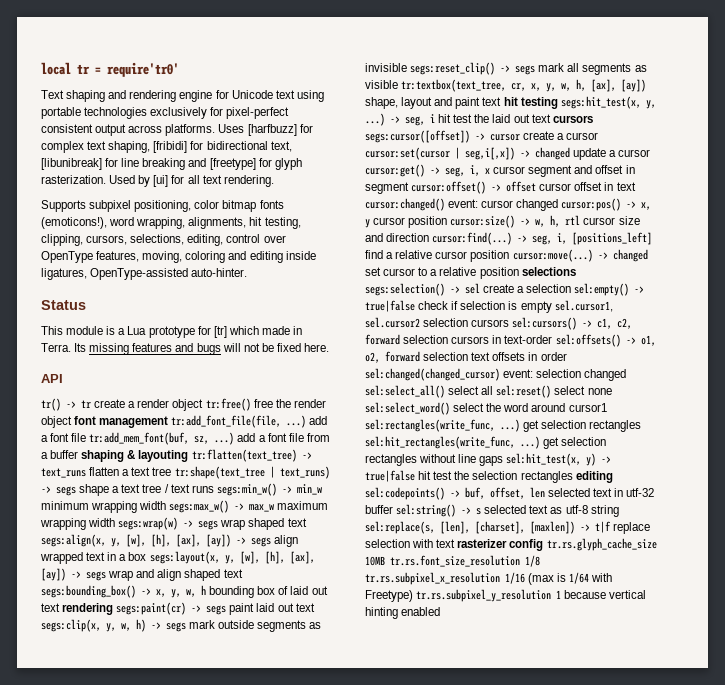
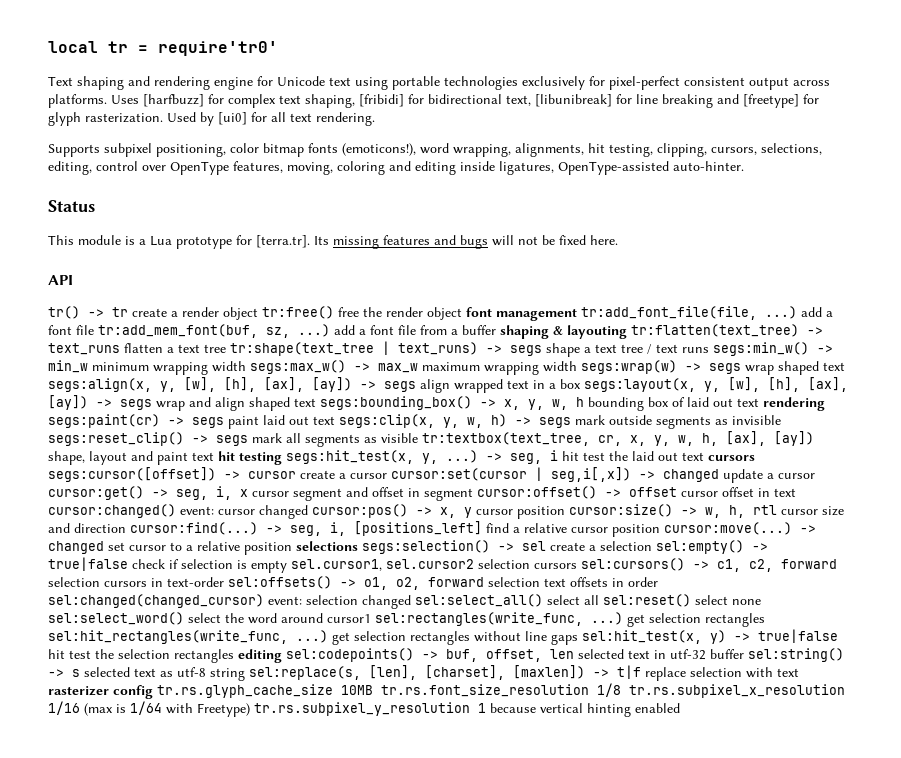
[153,175,169,187] [ui] -> [218,112,247,125] [ui0]
[213,326,303,338] [41,343,71,352] [tr] which made in Terra. -> [256,235,310,248] [terra.tr].

